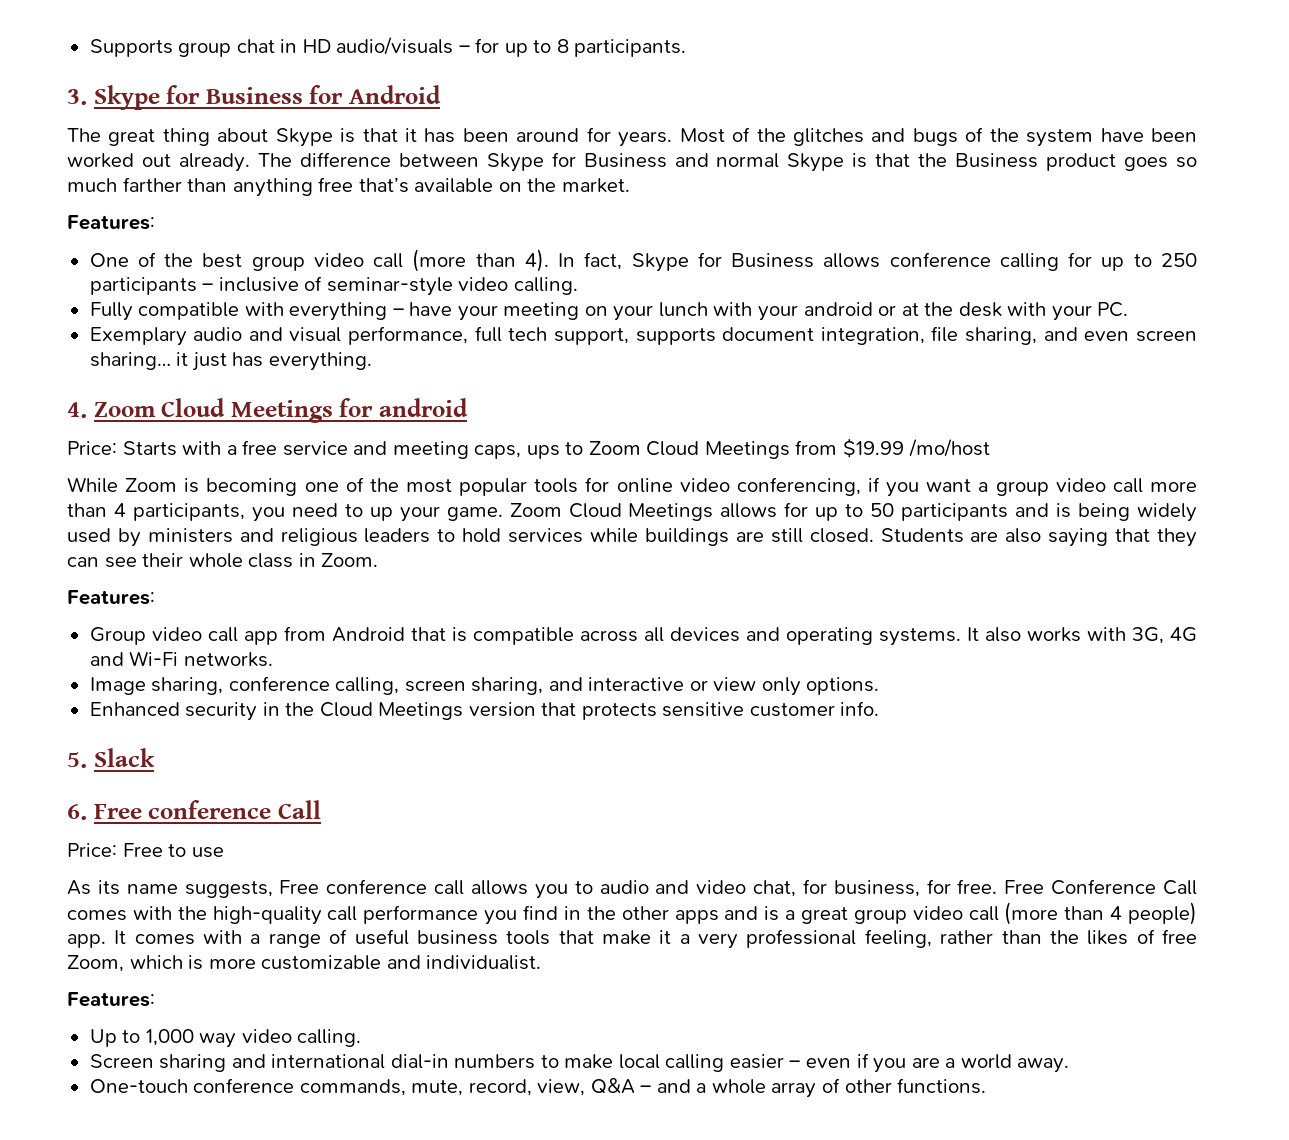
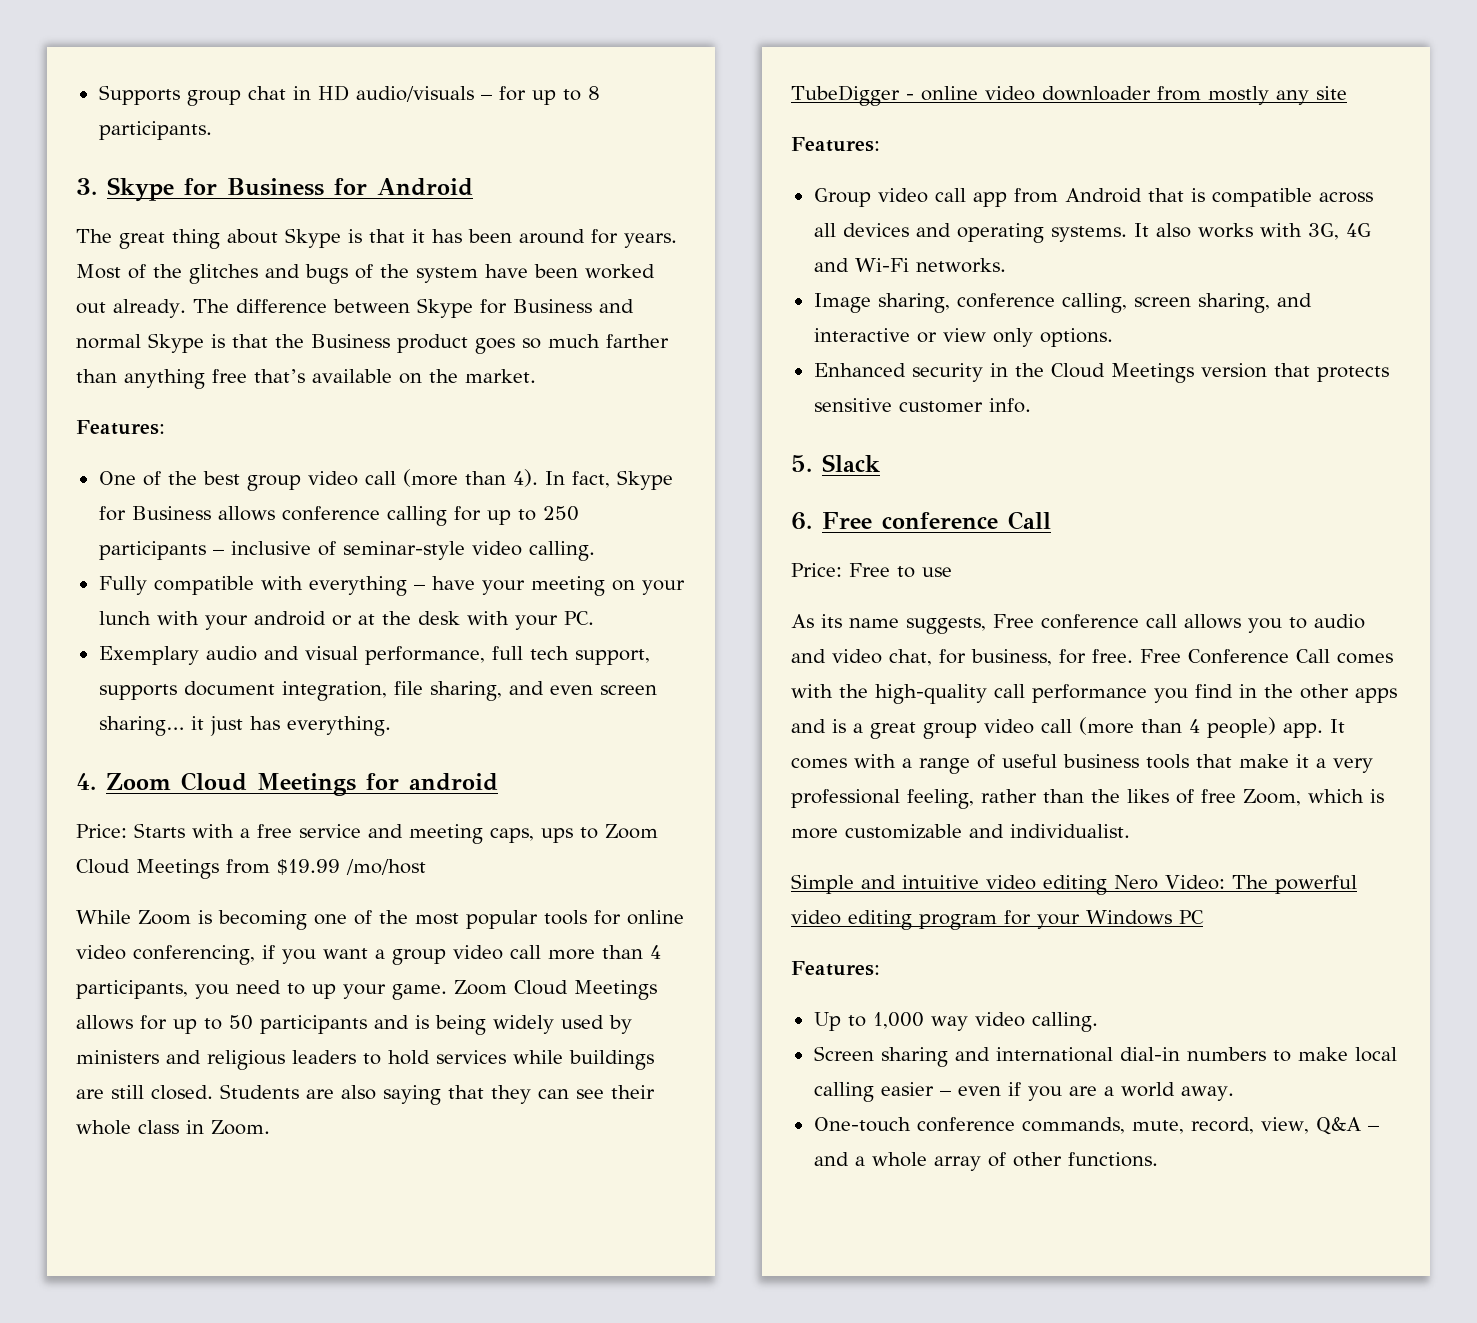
(379, 560) none -> [791,85,1347,106] // TubeDigger - online video downloader from mostly any site
(542, 962) none -> [791,874,1357,895] [791,910,1204,930] // Simple and intuitive video editing Nero Video: The powerful video editing program for your Windows PC

